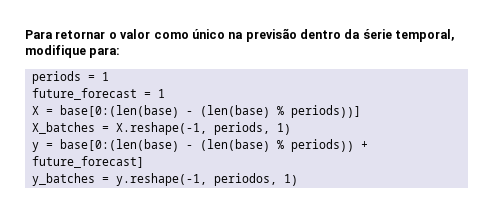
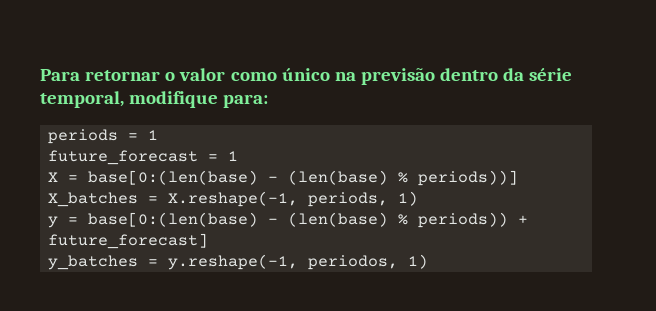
[362,29,392,39] śerie -> [529,68,573,81] série

